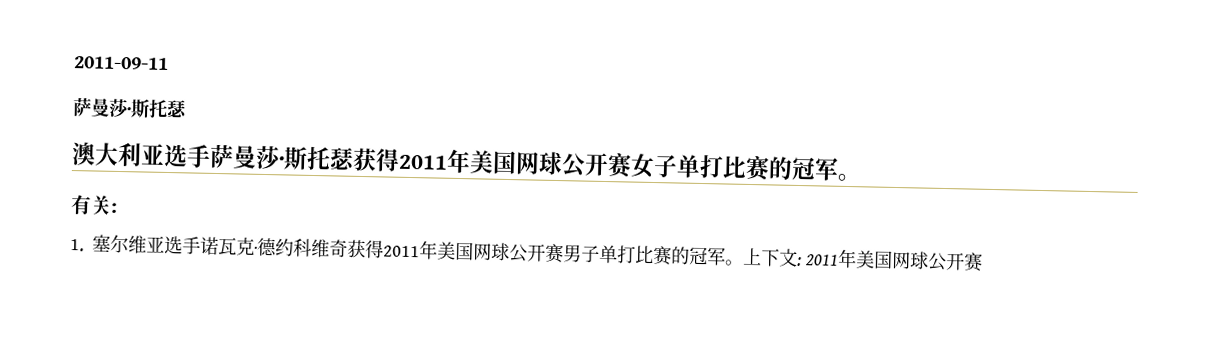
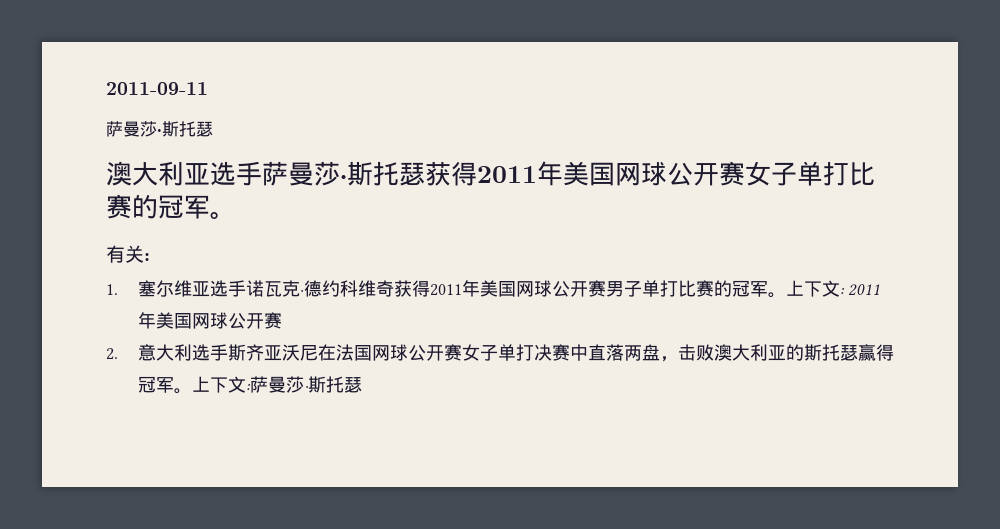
(983, 262) none -> [106,344,894,362] [137,376,362,394] // 2.意大利选手斯齐亚沃尼在法国网球公开赛女子单打决赛中直落两盘，击败澳大利亚的斯托瑟赢得冠军。上下文:萨曼莎·斯托瑟

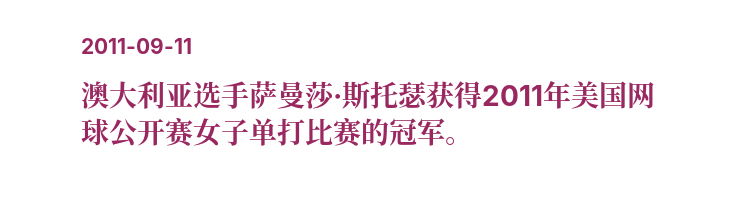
[106,121,213,137] // 萨曼莎·斯托瑟 -> (192, 45) none
[106,245,150,263] [106,280,881,298] [137,312,282,329] [106,344,894,362] [137,376,362,394] // 有关: // 1.塞尔维亚选手诺瓦克·德约科维奇获得2011年美国网球公开赛男子单打比赛的冠军。上下文: 2011年美国网球公开赛 // 2.意大利选手斯齐亚沃尼在法国网球公开赛女子单打决赛中直落两盘，击败澳大利亚的斯托瑟赢得冠军。上下文:萨曼莎·斯托瑟 -> (473, 141) none

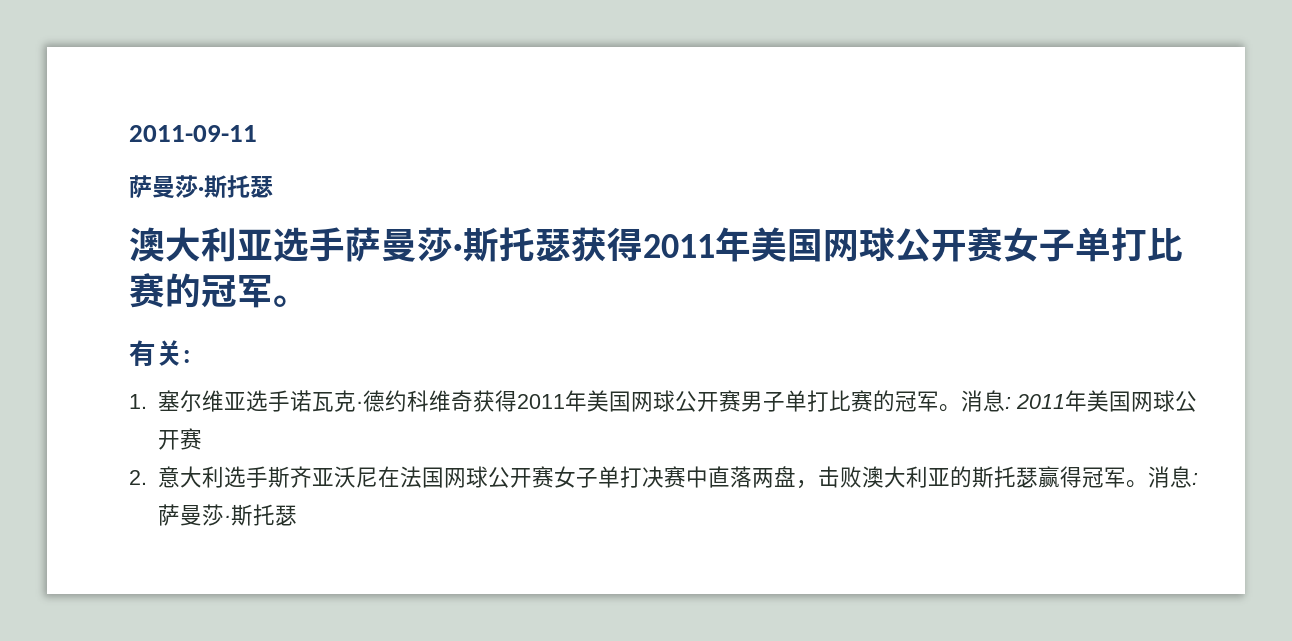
(192, 45) none -> [129,175,273,198] // 萨曼莎·斯托瑟
(473, 141) none -> [129,340,190,366] [129,390,1198,412] [158,428,203,450] [129,466,1199,489] [158,504,298,526] // 有关: // 1.塞尔维亚选手诺瓦克·德约科维奇获得2011年美国网球公开赛男子单打比赛的冠军。消息: 2011年美国网球公开赛 // 2.意大利选手斯齐亚沃尼在法国网球公开赛女子单打决赛中直落两盘，击败澳大利亚的斯托瑟赢得冠军。消息:萨曼莎·斯托瑟

